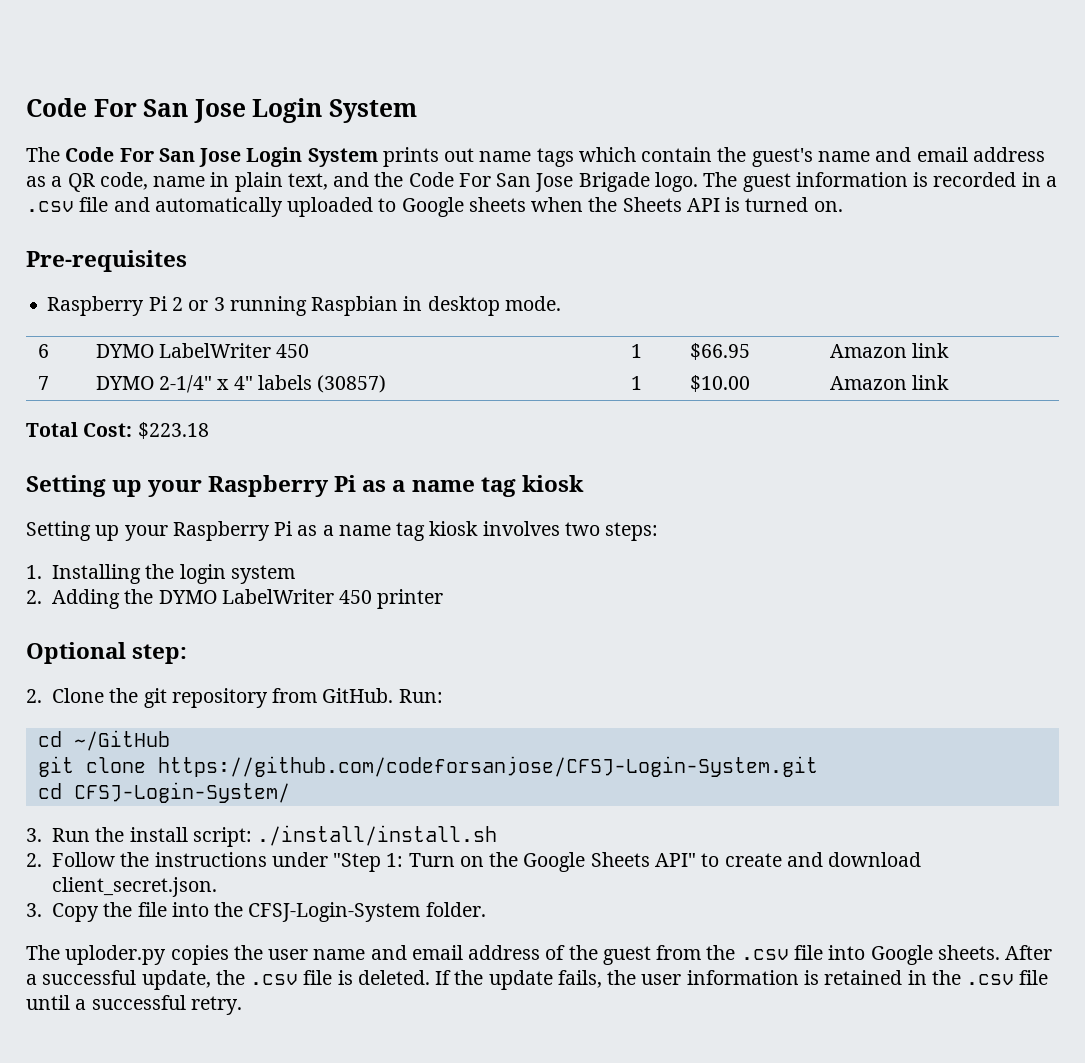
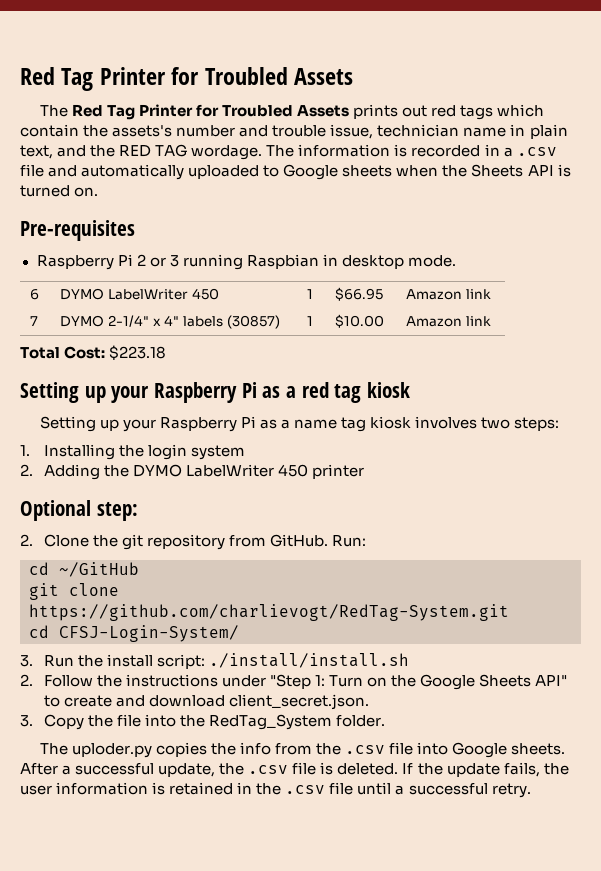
[26,98,418,123] [26,147,378,167] Code For San Jose Login System // The Code For San Jose Login System -> [20,67,354,91] [39,104,349,120] Red Tag Printer for Troubled Assets // The Red Tag Printer for Troubled Assets
[479,151,532,162] name -> [431,105,457,117] red
[751,147,1045,167] [26,172,148,192] guest's name and email address as a QR code, -> [112,124,460,139] assets's number and trouble issue, technician
[408,172,791,192] Code For San Jose Brigade logo. The guest -> [119,144,295,160] RED TAG wordage. The
[411,480,475,492] name -> [301,382,329,398] red
[157,756,818,777] https://github.com/codeforsanjose/CFSJ-Login-System.git -> [29,604,509,621] https://github.com/charlievogt/RedTag-System.git
[248,902,421,922] CFSJ-Login-System -> [209,714,333,730] RedTag_System
[268,945,651,965] user name and email address of the guest -> [239,742,271,755] info

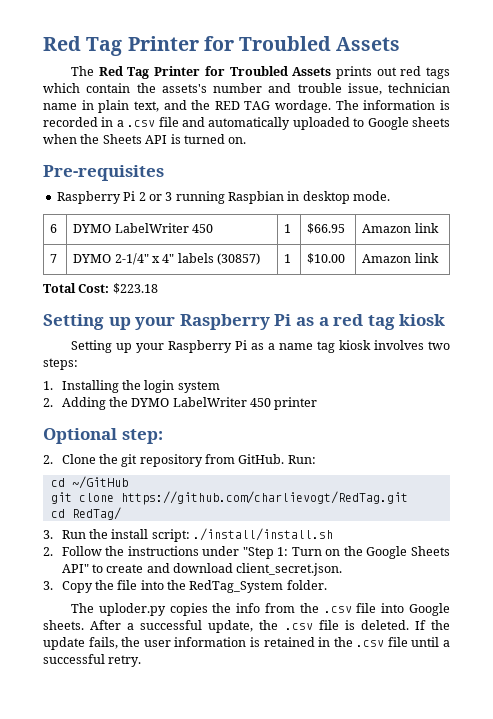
[29,604,509,621] [29,625,239,642] https://github.com/charlievogt/RedTag-System.git // cd CFSJ-Login-System/ -> [120,491,408,505] [50,507,121,520] https://github.com/charlievogt/RedTag.git // cd RedTag/

